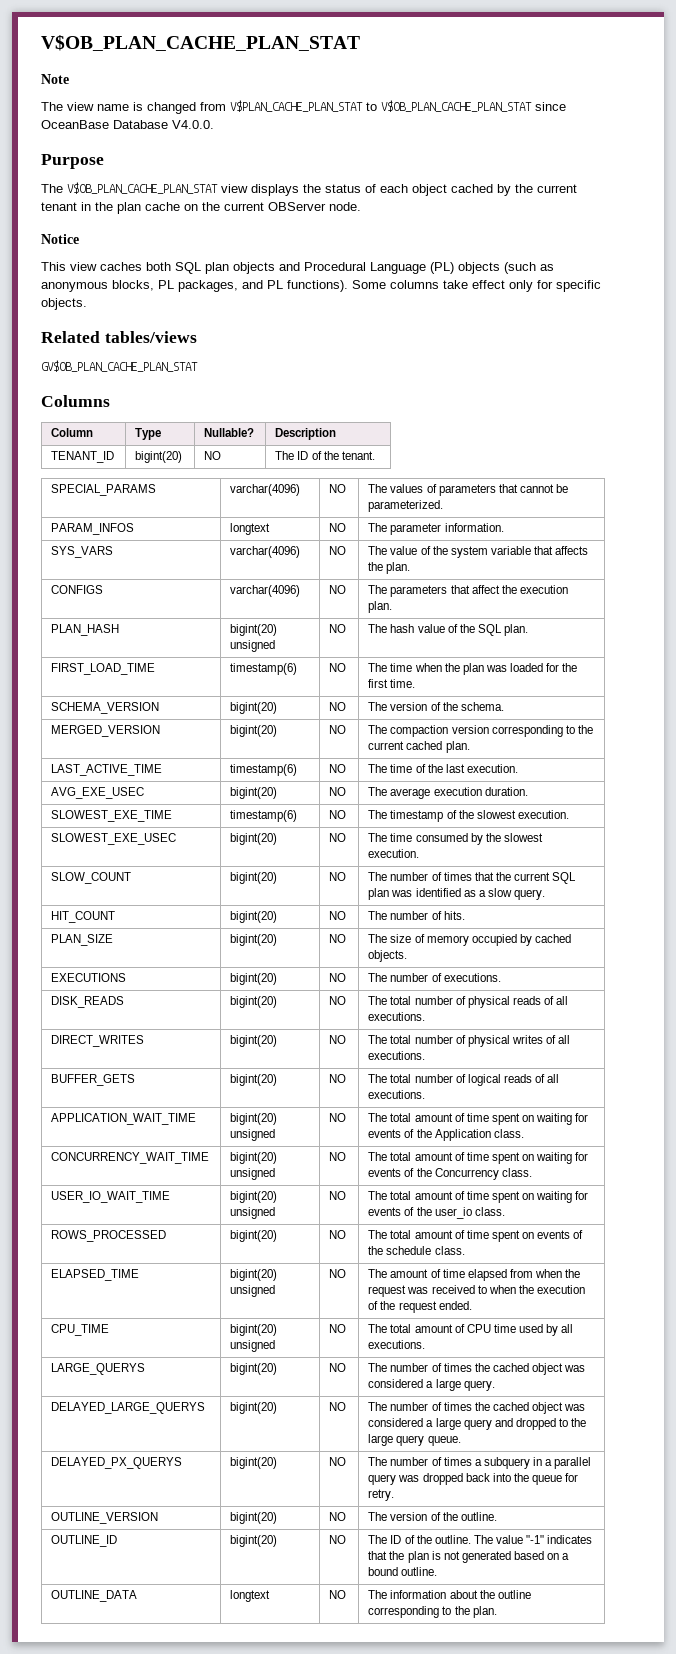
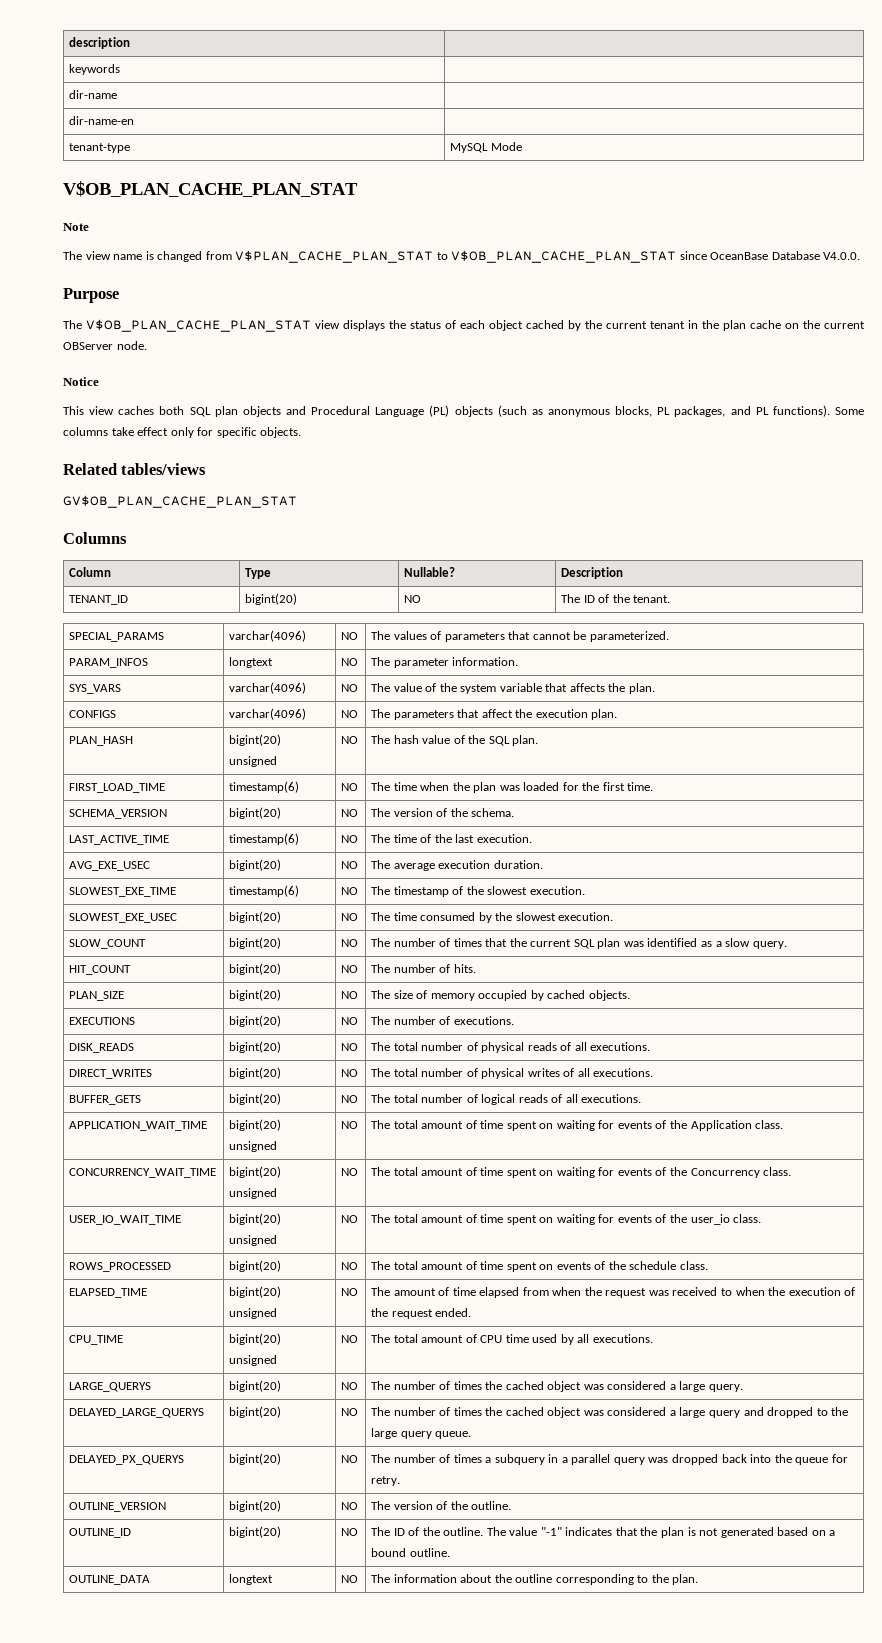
(41, 43) none -> [69,37,131,49] [69,64,121,75] [69,90,118,99] [69,116,135,125] [69,143,131,153] [450,142,522,153] description | // keywords | // dir-name | // dir-name-en | // tenant-type | MySQL Mode //
[51,725,161,737] [230,725,278,737] [329,725,347,734] [368,725,593,737] [368,741,470,753] // MERGED_VERSION | bigint(20) | NO | The compaction version corresponding to the current cached plan. -> (515, 812) none

